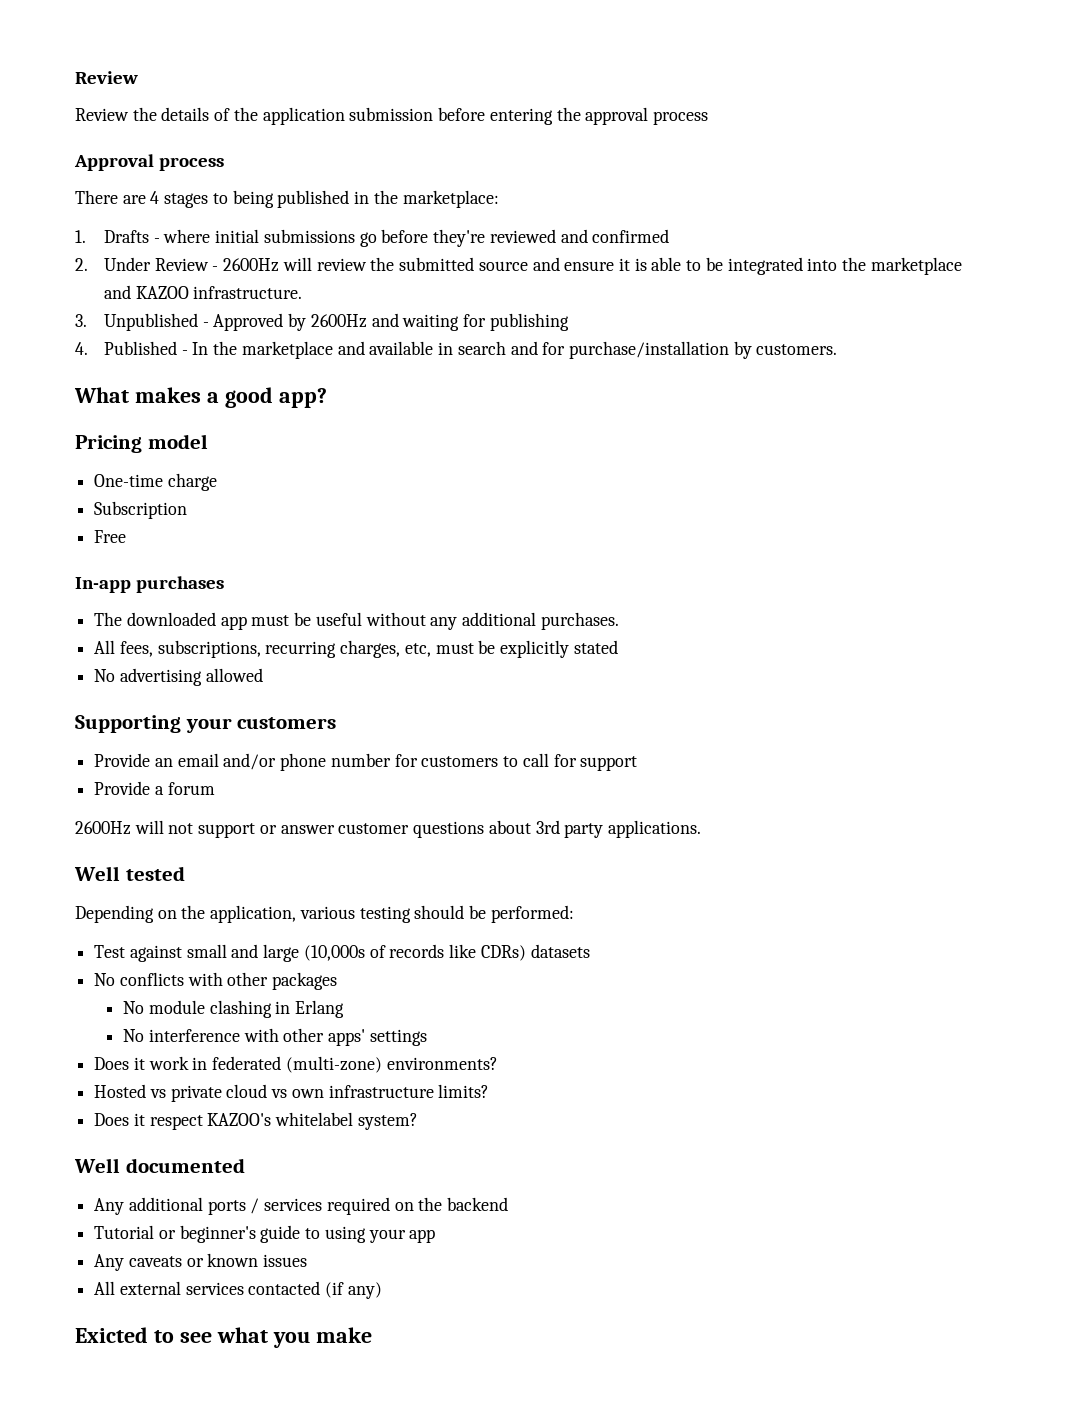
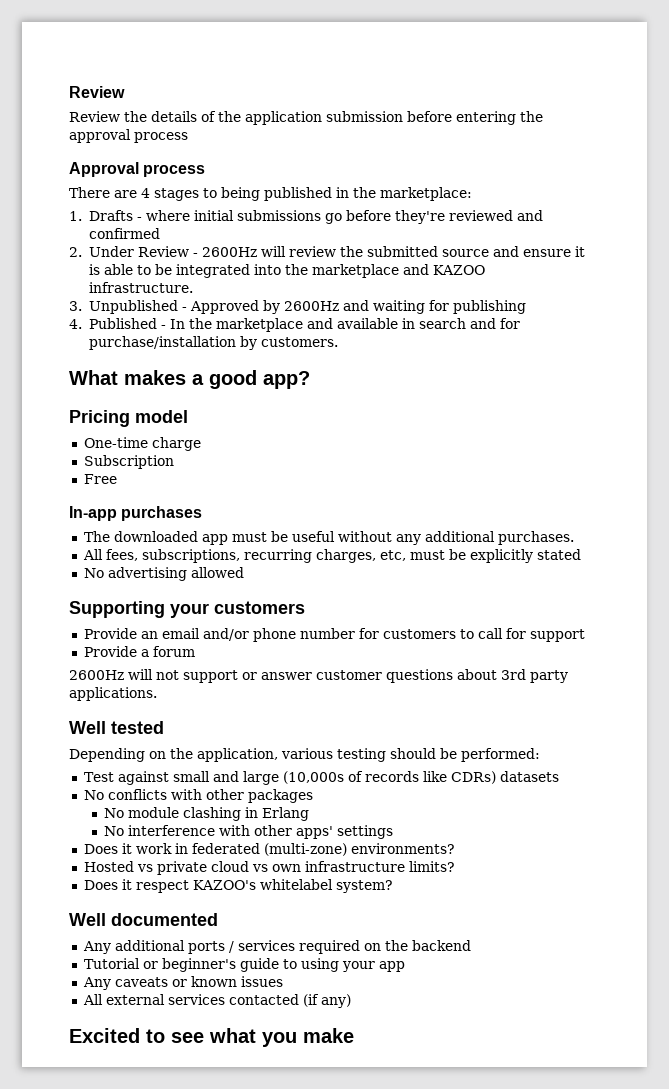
[75,1327,148,1343] Exicted -> [69,1028,140,1043] Excited

